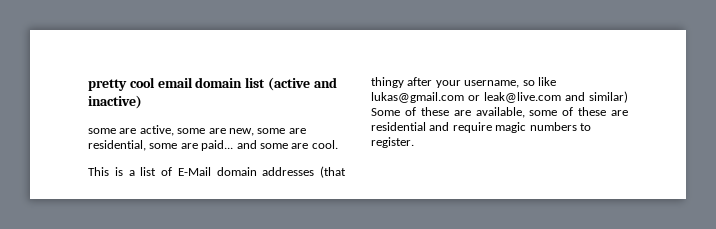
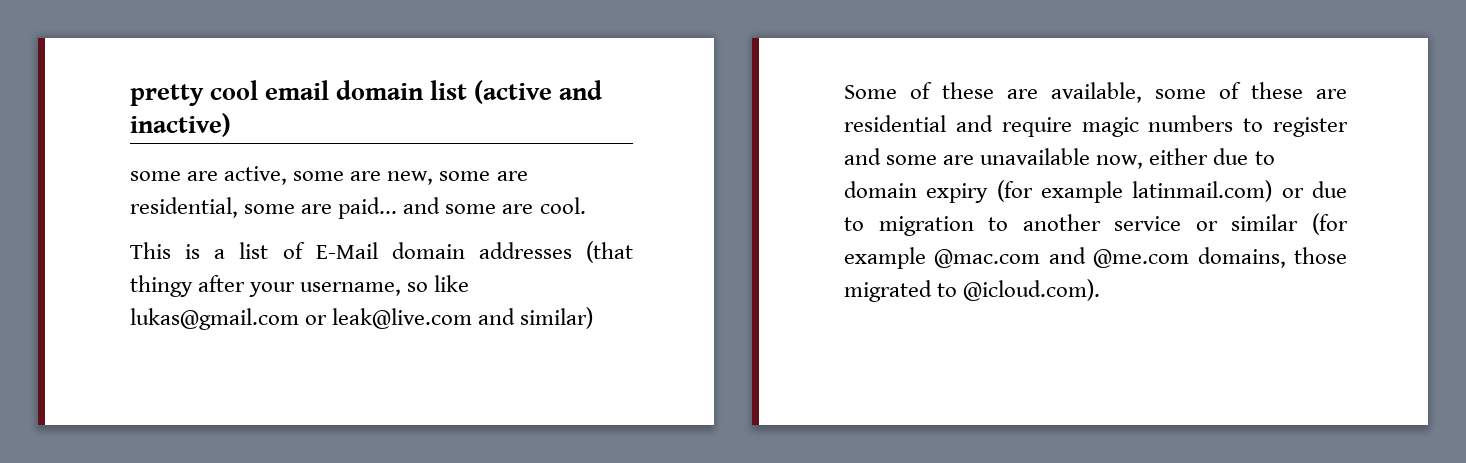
[371,137,414,148] register. -> [1273,117,1348,137] [844,148,1275,169] [844,180,1347,203] [844,213,1348,236] [844,247,1347,269] [844,279,1101,302] register and some are unavailable now, either due to domain expiry (for example latinmail.com) or due to migration to another service or similar (for example @mac.com and @me.com domains, those migrated to @icloud.com).

